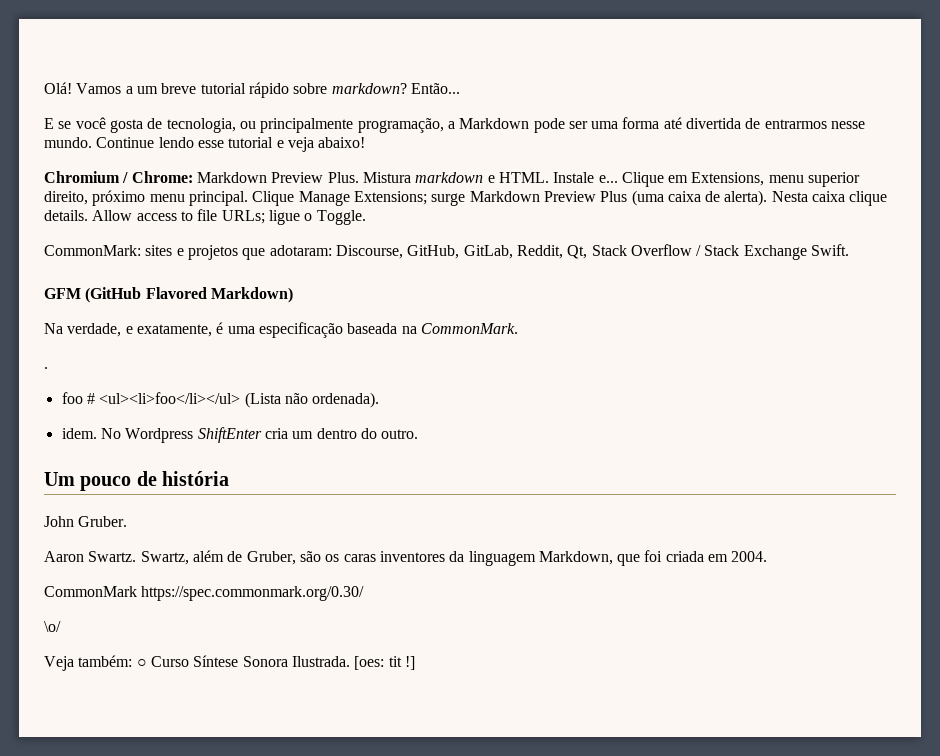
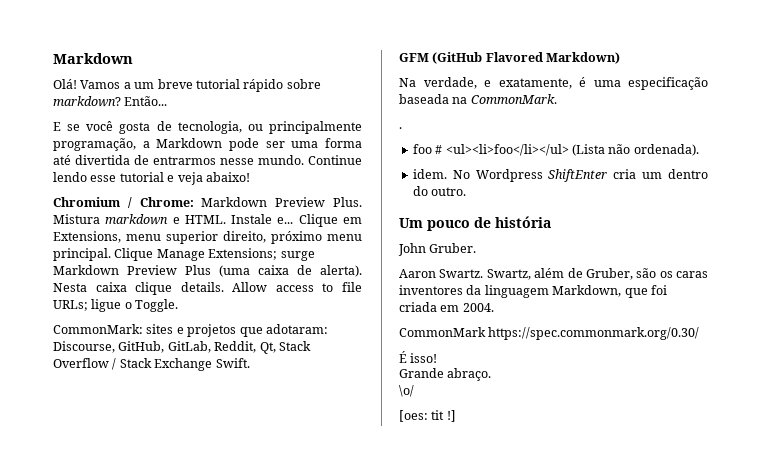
(44, 88) none -> [53,53,133,64] Markdown //
[44,621,61,632] [44,655,350,671] \o/ // Veja também: ○ Curso Síntese Sonora Ilustrada. -> [399,351,438,363] [399,368,492,381] [399,385,414,397] É isso! // Grande abraço. // \o/ //

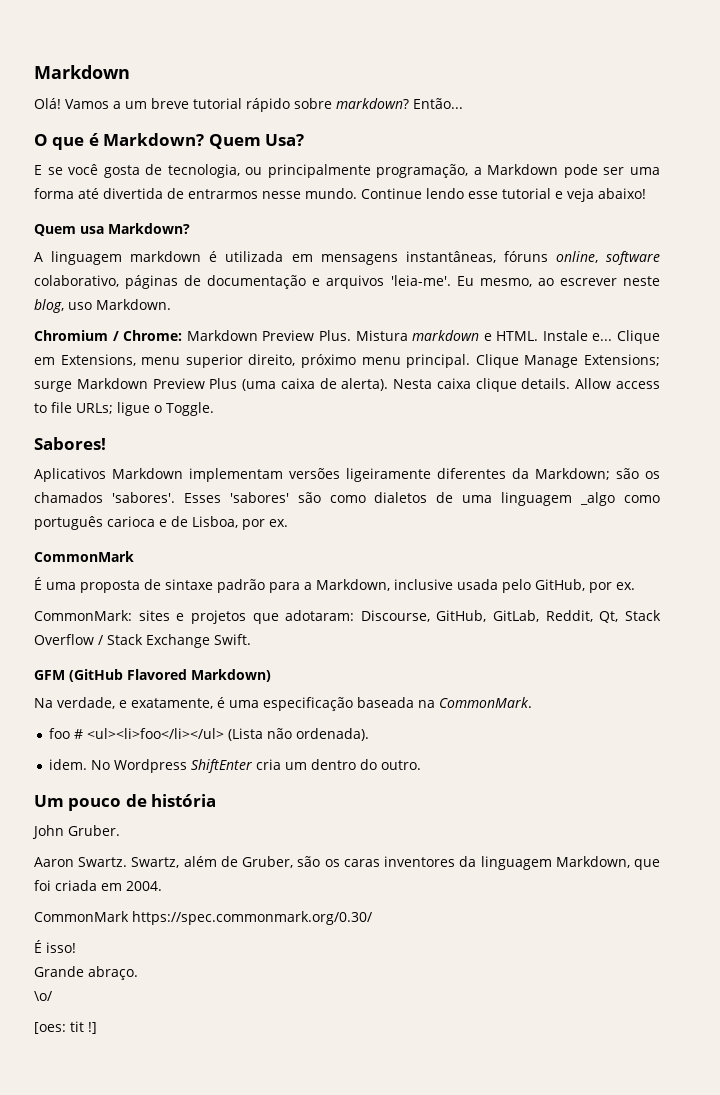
(168, 101) none -> [34,133,305,150] // O que é Markdown? Quem Usa?
(250, 177) none -> [34,223,190,236] [34,251,661,265] [34,275,660,289] [34,299,171,313] // Quem usa Markdown? // A linguagem markdown é utilizada em mensagens instantâneas, fóruns online, software colaborativo, páginas de documentação e arquivos 'leia-me'. Eu mesmo, ao escrever neste blog, uso Markdown.
(179, 305) none -> [34,437,106,450] [34,468,660,482] [34,492,660,506] [34,516,288,530] [34,551,134,562] [34,577,635,593] // Sabores! // Aplicativos Markdown implementam versões ligeiramente diferentes da Markdown; são os chamados 'sabores'. Esses 'sabores' são como dialetos de uma linguagem _algo como português carioca e de Lisboa, por ex. // CommonMark // É uma proposta de sintaxe padrão para a Markdown, inclusive usada pelo GitHub, por ex.
[399,127,402,129] // . -> (532, 702) none

